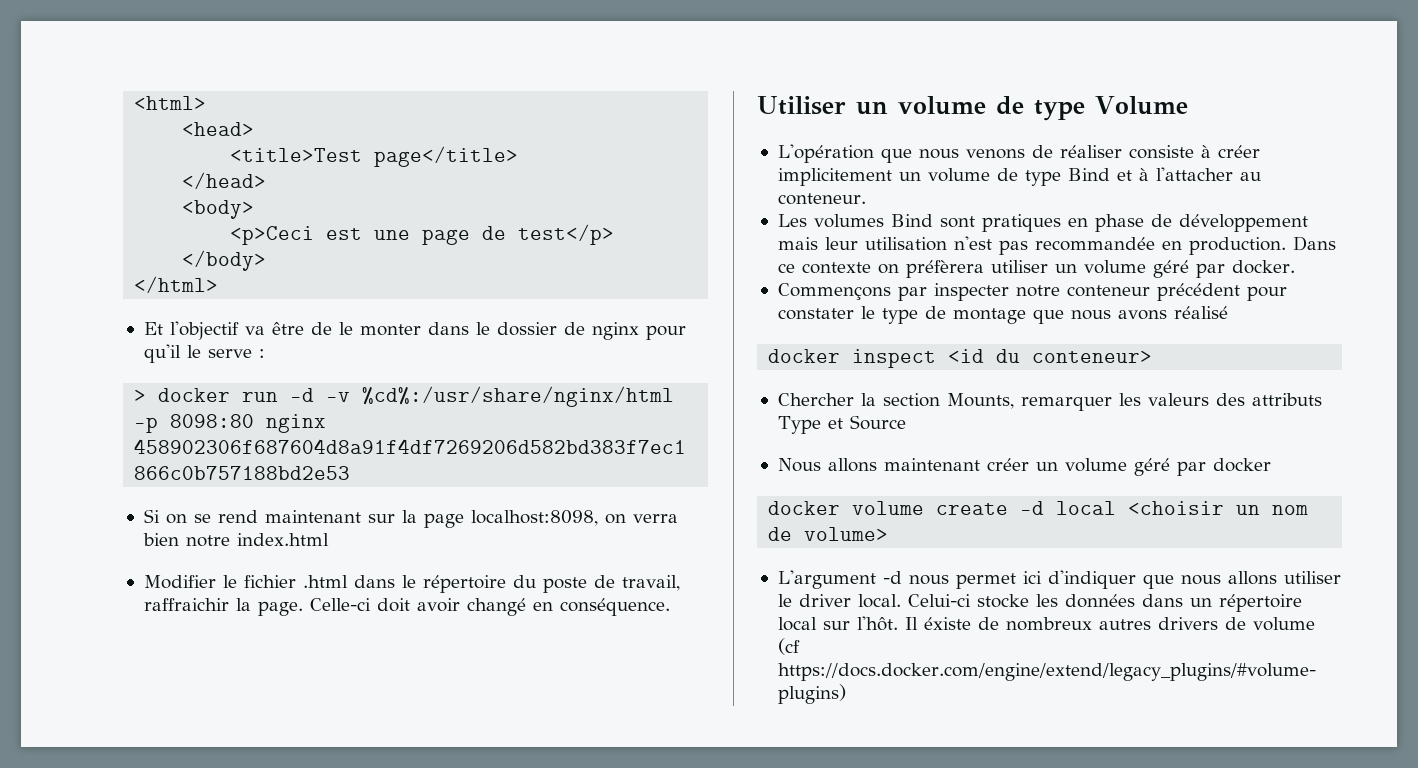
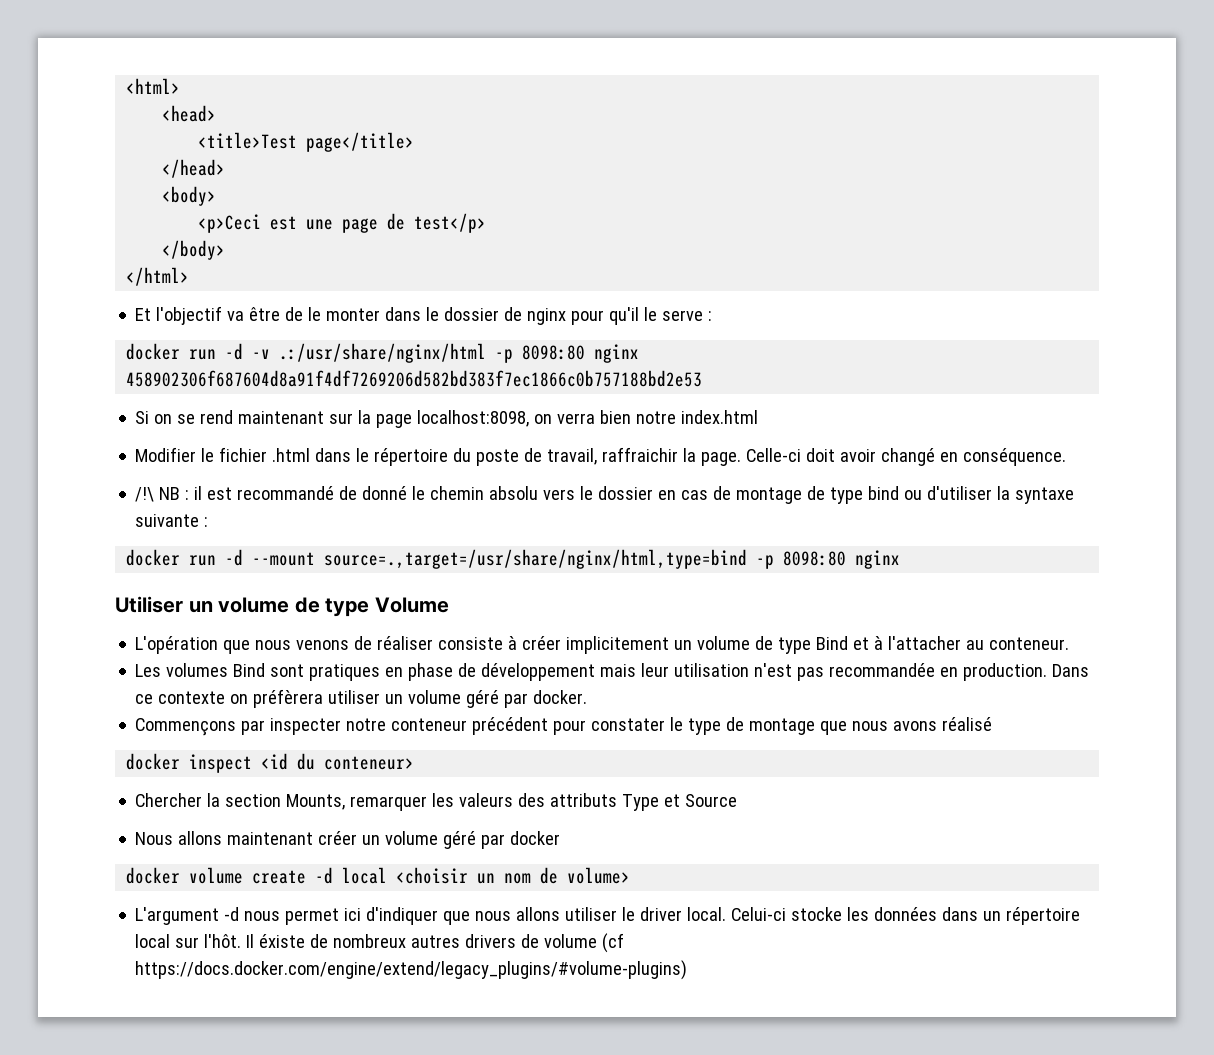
[134,389,147,402] > -> (713, 316) none
[362,386,675,407] %cd%:/usr/share/nginx/html -> [279,343,487,363] .:/usr/share/nginx/html
(670, 607) none -> [135,486,1075,504] [135,514,209,527] [126,549,901,569] // /!\ NB : il est recommandé de donné le chemin absolu vers le dossier en cas de montage de type bind ou d'utiliser la syntaxe suivante : // docker run -d --mount source=.,target=/usr/share/nginx/html,type=bind -p 8098:80 nginx

